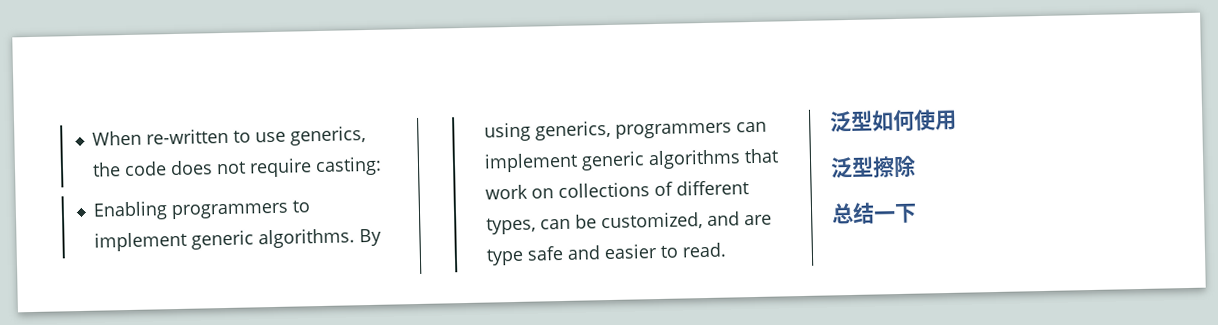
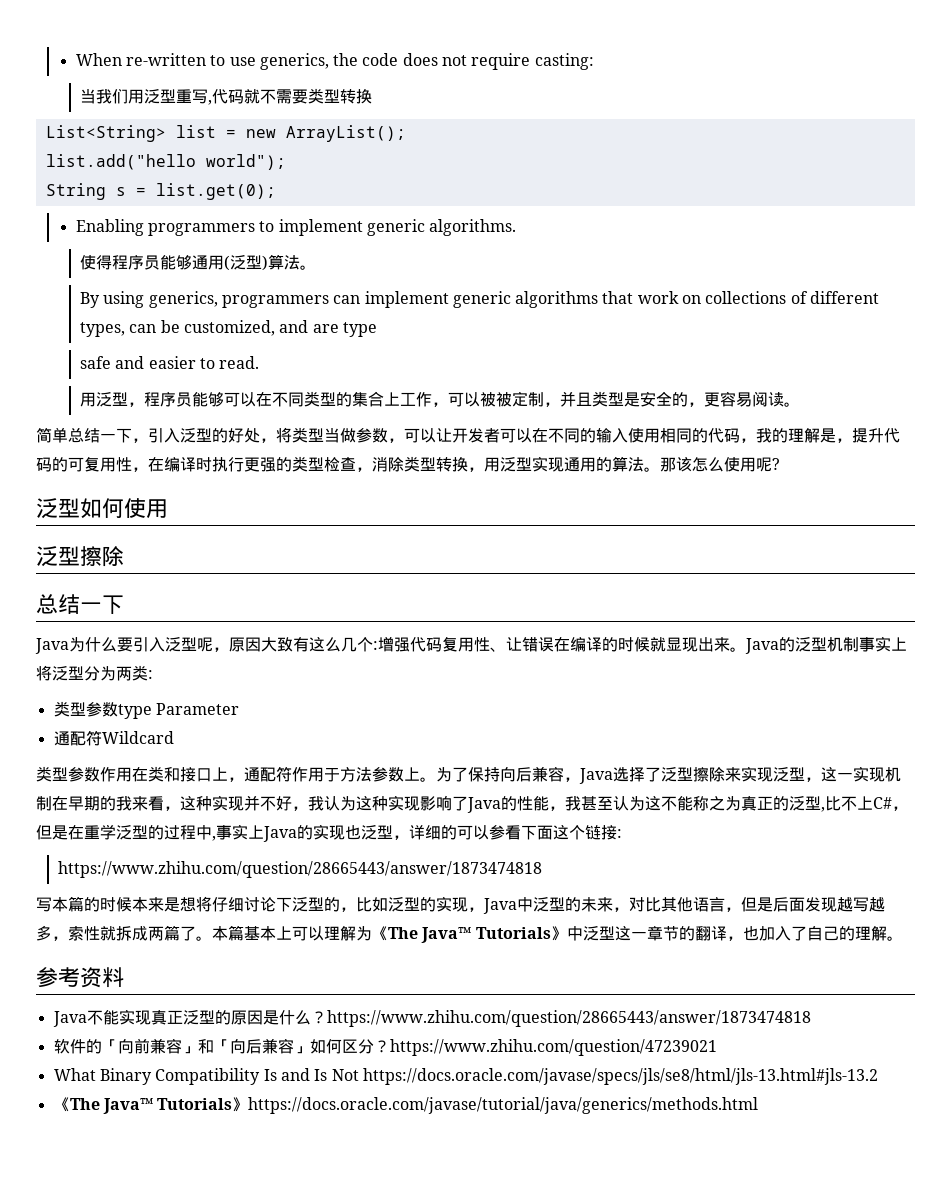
(383, 166) none -> [79,88,372,105] [45,125,406,142] [45,154,286,170] [45,183,276,200] // 当我们用泛型重写,代码就不需要类型转换 // List<String> list = new ArrayList(); // list.add("hello world"); // String s = list.get(0);
(356, 238) none -> [79,254,316,271] // 使得程序员能够通用(泛型)算法。 //
(525, 257) none -> (377, 329) //
(727, 250) none -> [79,391,800,407] [36,427,900,443] [36,456,780,472] // 用泛型，程序员能够可以在不同类型的集合上工作，可以被被定制，并且类型是安全的，更容易阅读。 // 简单总结一下，引入泛型的好处，将类型当做参数，可以让开发者可以在不同的输入使用相同的代码，我的理解是，提升代码的可复用性，在编译时执行更强的类型检查，消除类型转换，用泛型实现通用的算法。那该怎么使用呢?
(917, 213) none -> [35,636,907,654] [36,665,153,681] [53,701,239,719] [53,730,174,746] [36,766,901,784] [36,795,908,813] [36,824,622,842] [57,861,542,878] [36,896,885,914] [36,925,903,943] [36,967,124,988] [52,1009,811,1027] [53,1038,717,1056] [53,1068,878,1085] [53,1097,759,1114] // Java为什么要引入泛型呢，原因大致有这么几个:增强代码复用性、让错误在编译的时候就显现出来。Java的泛型机制事实上将泛型分为两类: // 类型参数type Parameter // 通配符Wildcard // 类型参数作用在类和接口上，通配符作用于方法参数上。为了保持向后兼容，Java选择了泛型擦除来实现泛型，这一实现机制在早期的我来看，这种实现并不好，我认为这种实现影响了Java的性能，我甚至认为这不能称之为真正的泛型,比不上C#，但是在重学泛型的过程中,事实上Java的实现也泛型，详细的可以参看下面这个链接: // https://www.zhihu.com/question/28665443/answer/1873474818 // 写本篇的时候本来是想将仔细讨论下泛型的，比如泛型的实现，Java中泛型的未来，对比其他语言，但是后面发现越写越多，索性就拆成两篇了。本篇基本上可以理解为《The Java™ Tutorials》中泛型这一章节的翻译，也加入了自己的理解。 // 参考资料 // Java不能实现真正泛型的原因是什么？https://www.zhihu.com/question/28665443/answer/1873474818 // 软件的「向前兼容」和「向后兼容」如何区分？https://www.zhihu.com/question/47239021 // What Binary Compatibility Is and Is Not https://docs.oracle.com/javase/specs/jls/se8/html/jls-13.html#jls-13.2 // 《The Java™ Tutorials》https://docs.oracle.com/javase/tutorial/java/generics/methods.html

